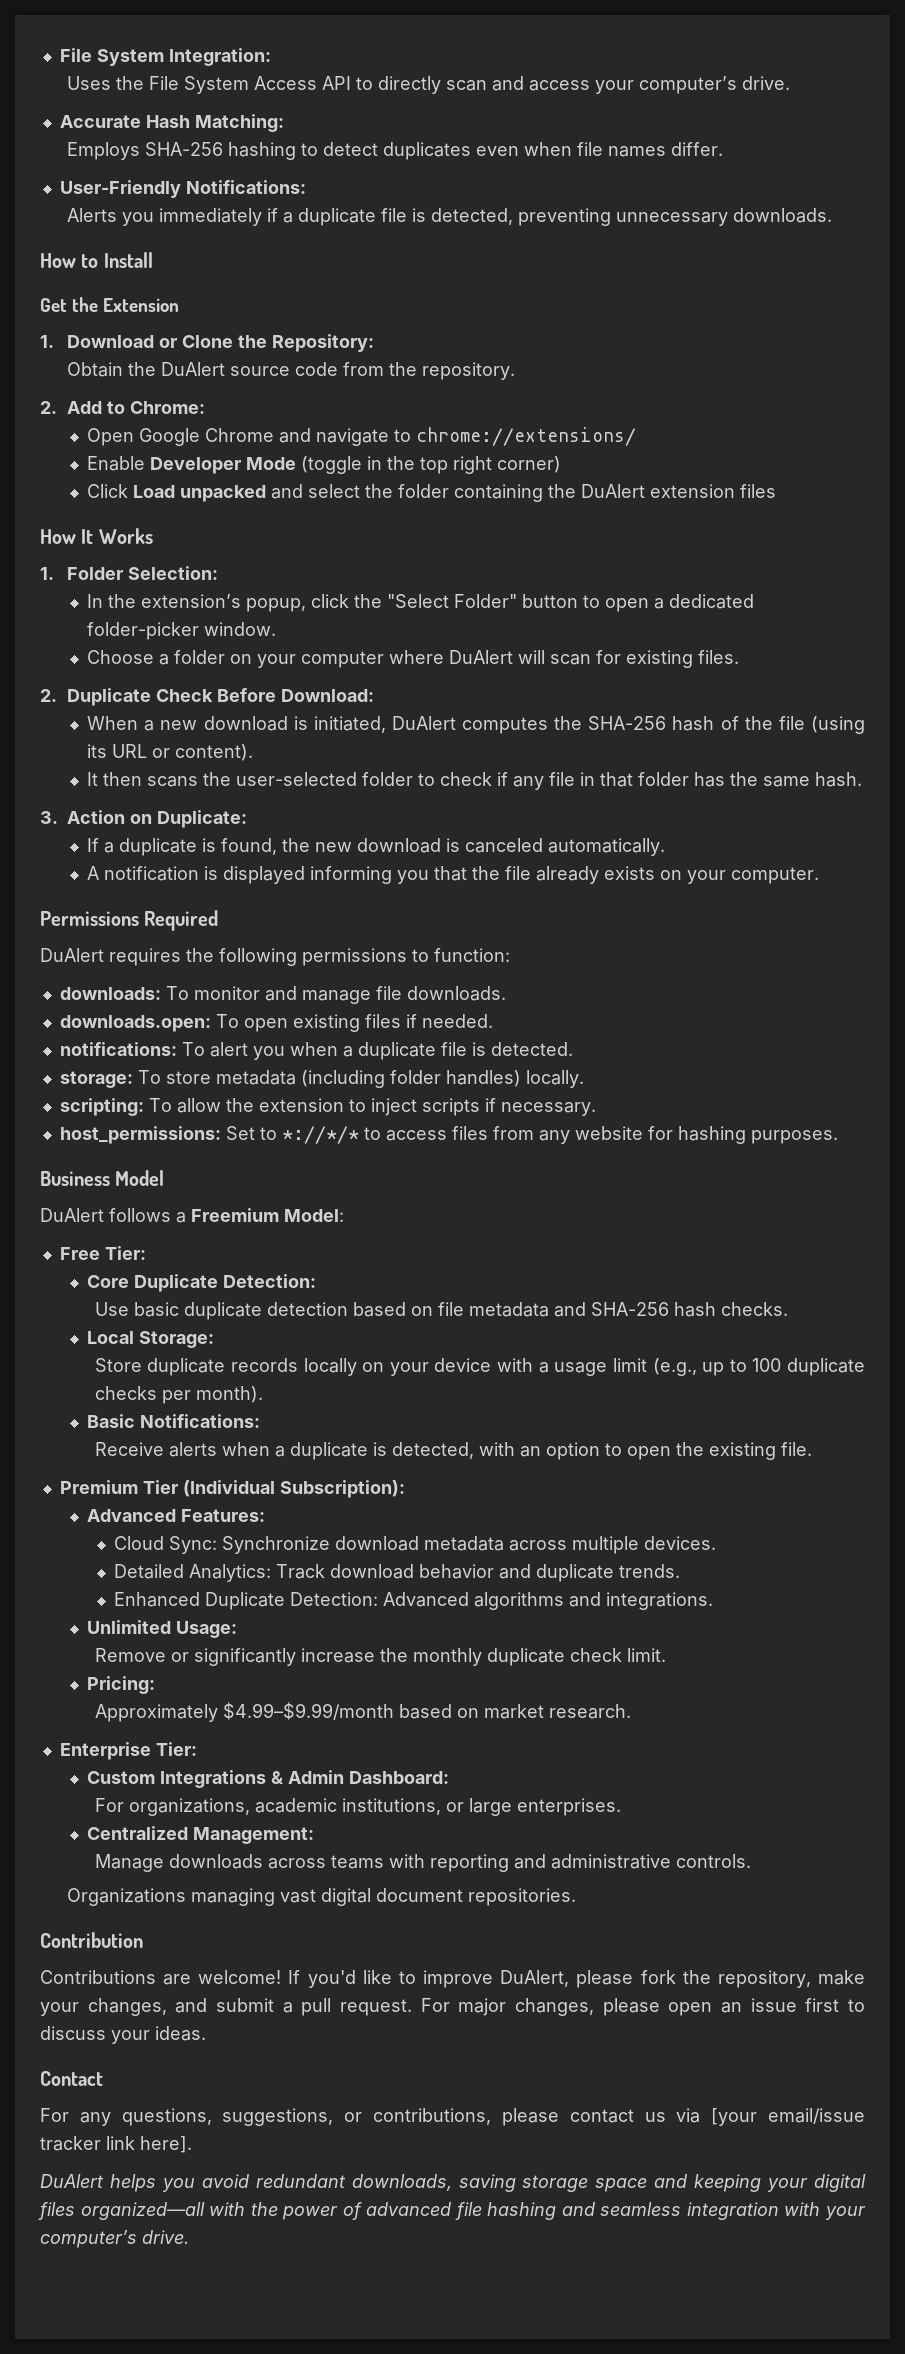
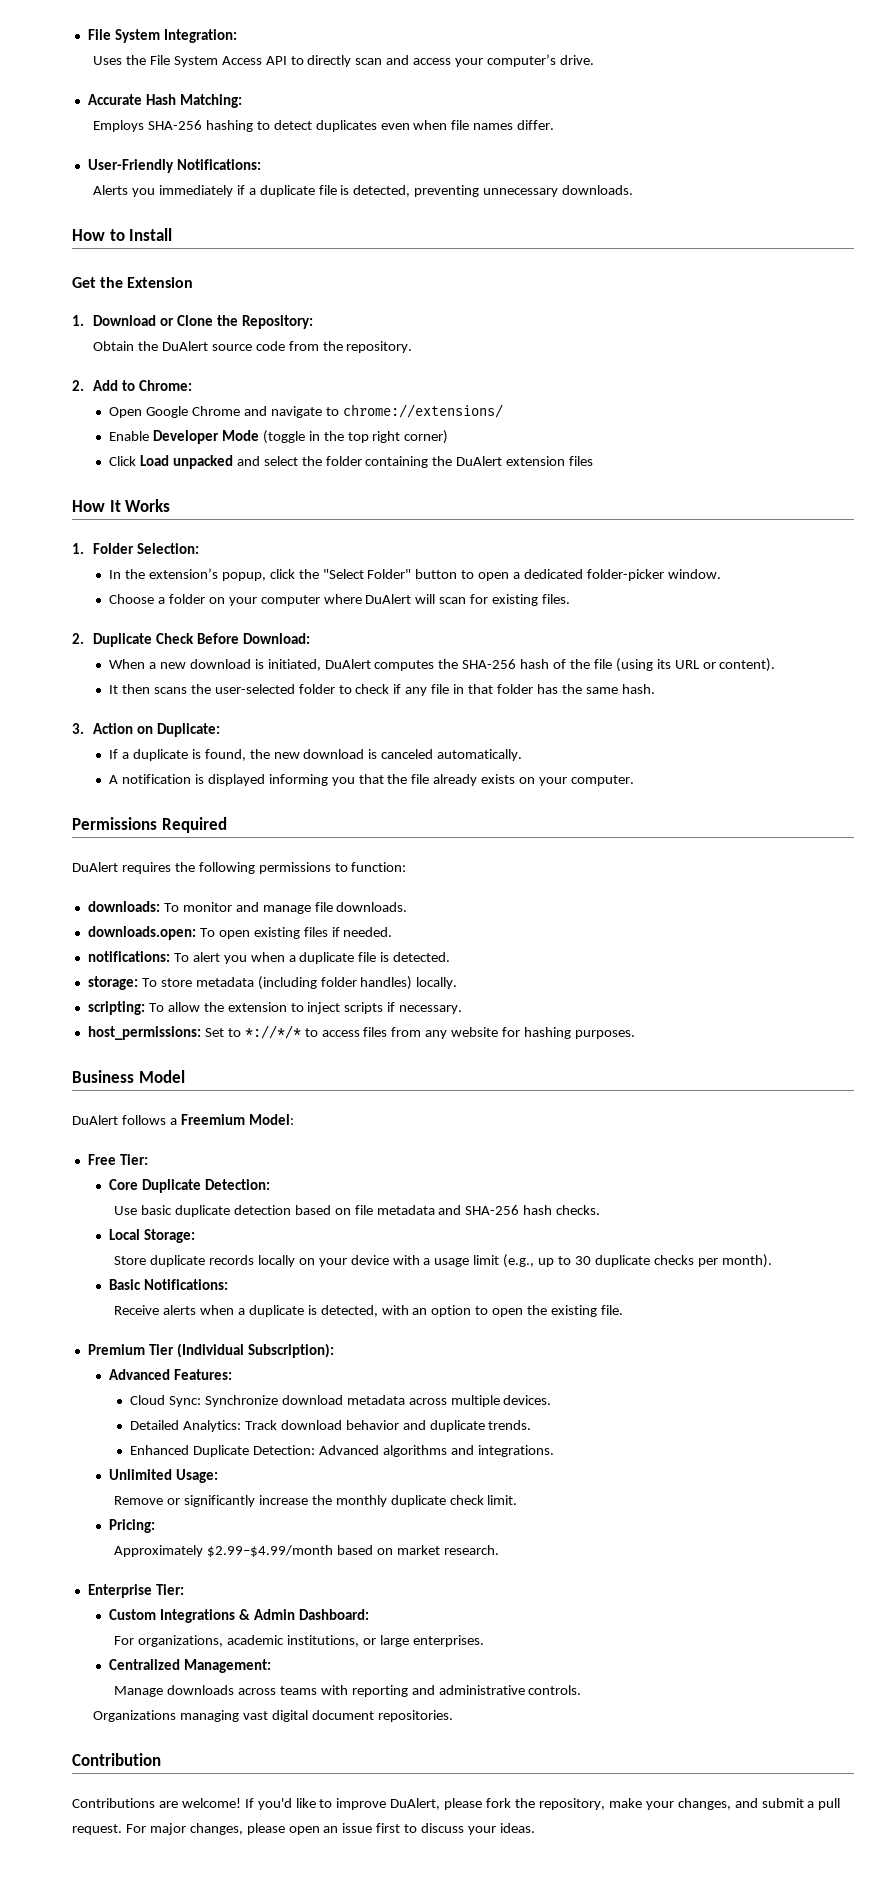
[752,1358,782,1372] 100 -> [574,1256,591,1265] 30
[222,1702,394,1720] $4.99–$9.99/month -> [207,1545,334,1557] $2.99–$4.99/month
[40,2071,103,2086] [40,2108,866,2126] [40,2136,192,2153] [40,2174,866,2192] [38,2202,867,2220] [40,2230,189,2248] // Contact // For any questions, suggestions, or contributions, please contact us via [your email/issue tracker link here]. // DuAlert helps you avoid redundant downloads, saving storage space and keeping your digital files organized—all with the power of advanced file hashing and seamless integration with your computer’s drive. -> (535, 1828) none

